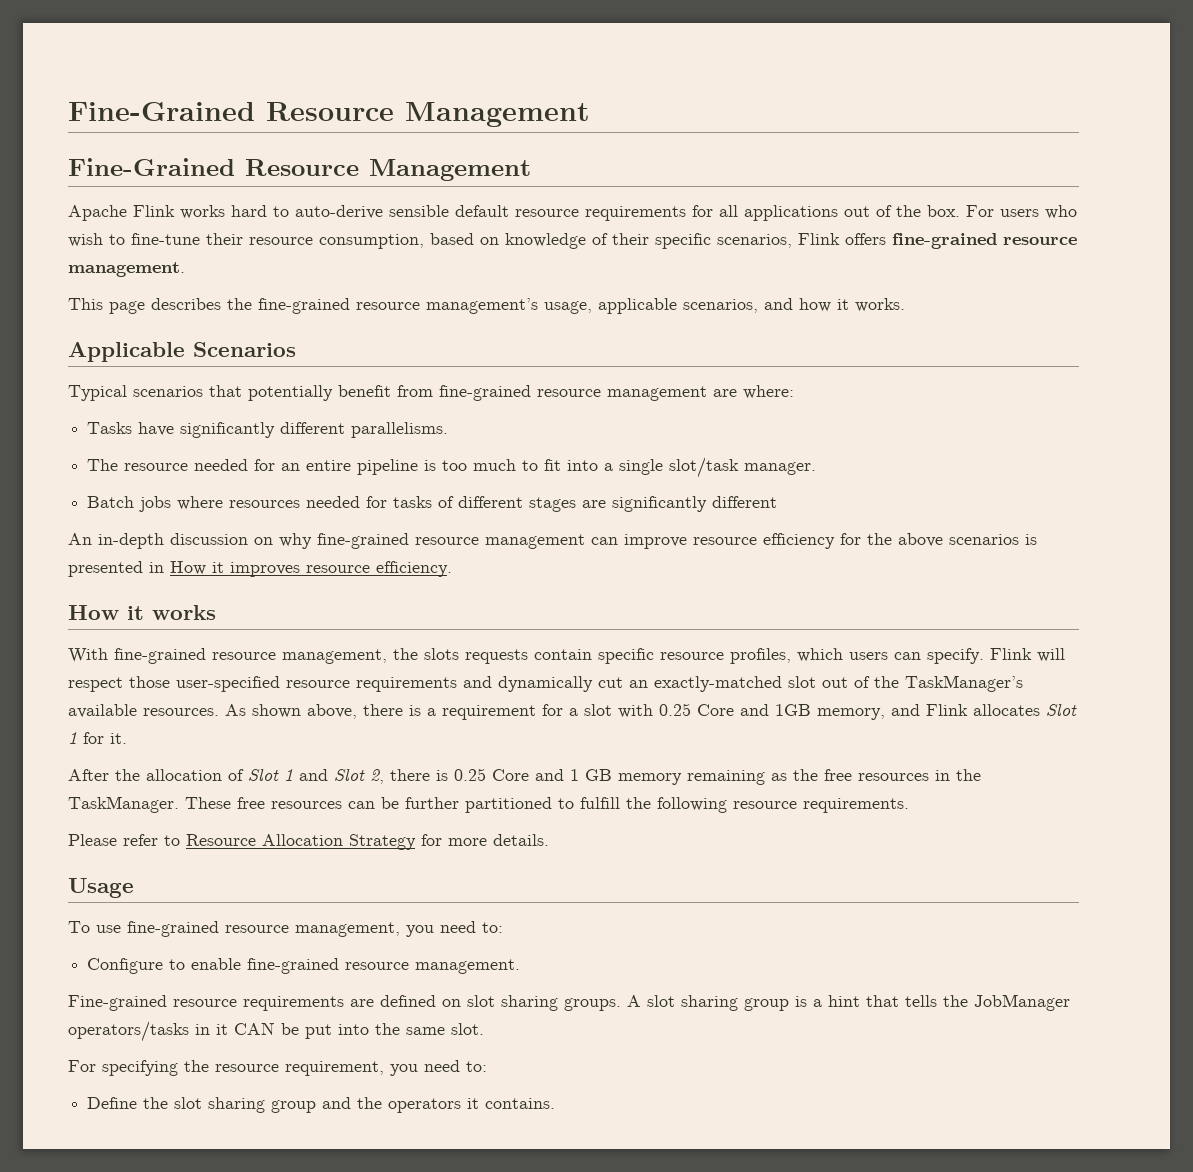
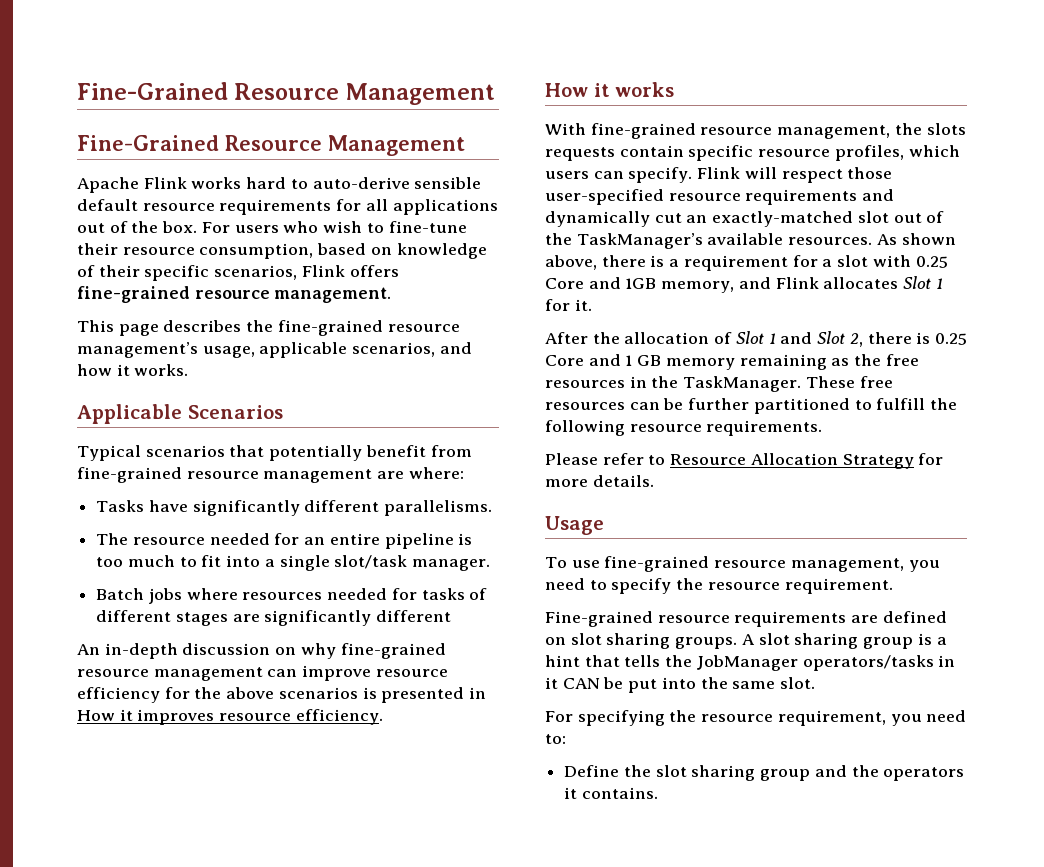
[482,922,503,933] [87,958,521,974] to: // Configure to enable fine-grained resource management. -> [589,578,893,594] to specify the resource requirement.

